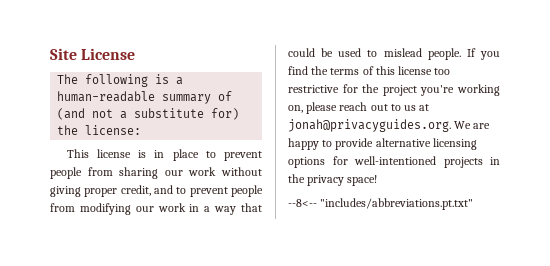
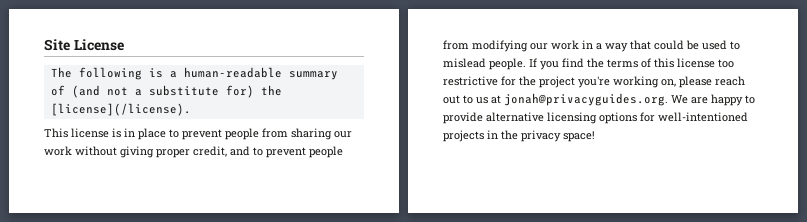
[85,125,142,135] license: -> [50,103,191,116] [license](/license).
[288,198,474,210] // --8<-- "includes/abbreviations.pt.txt" -> (595, 136) none

